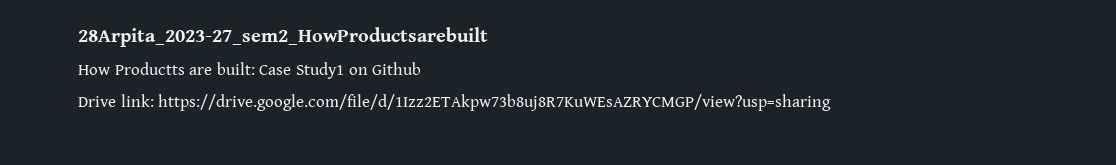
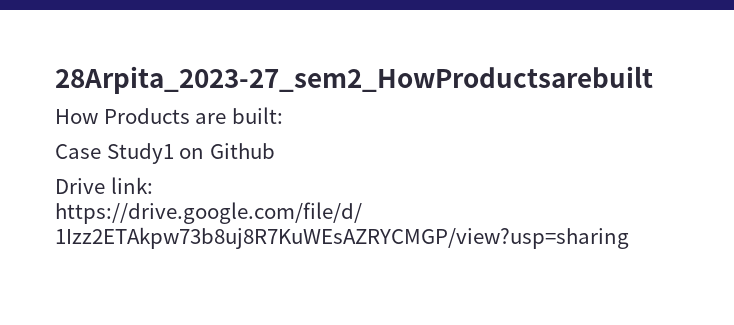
[114,62,185,75] Productts -> [103,108,190,124] Products
(255, 68) none -> (283, 115) //

